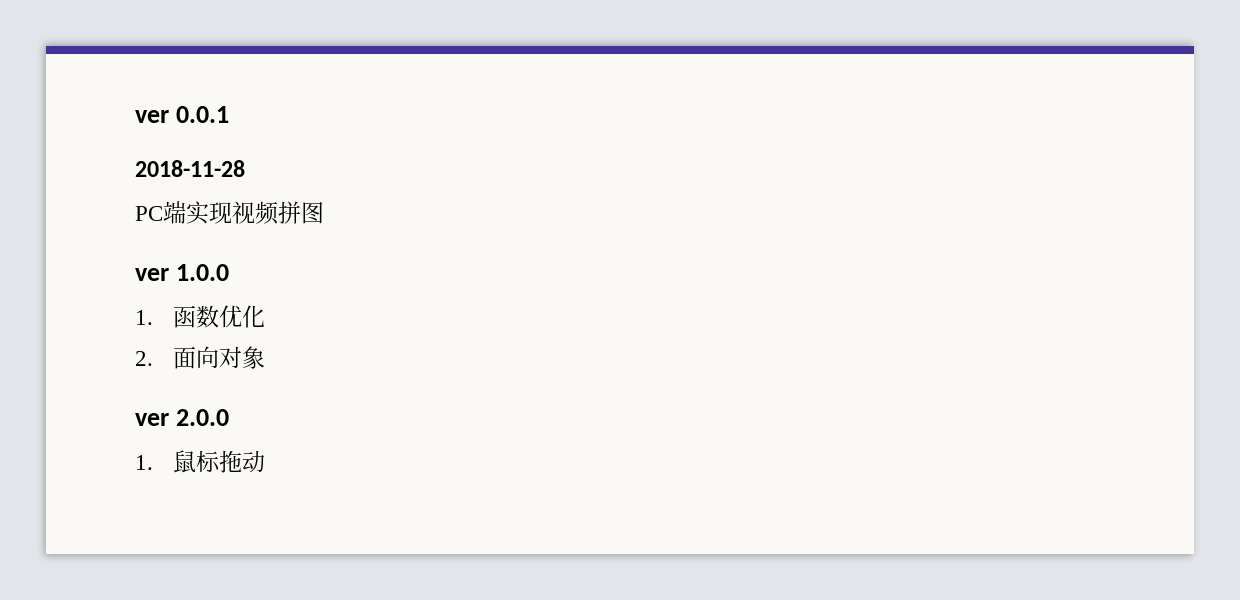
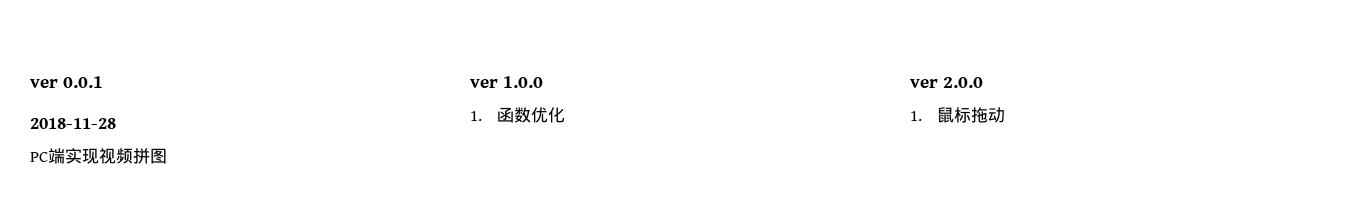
[135,346,265,369] // 2.面向对象 -> (565, 115) none

